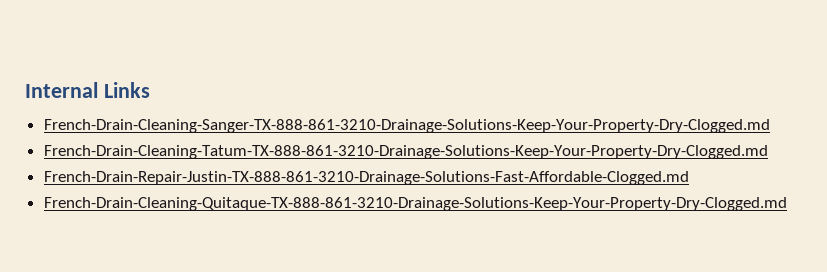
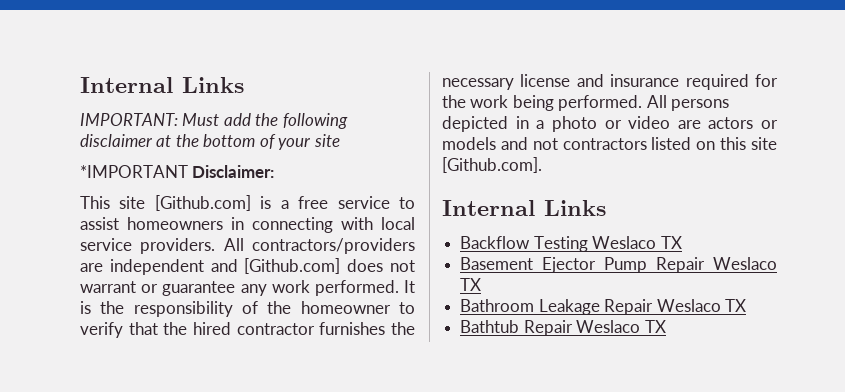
[25,82,150,98] [43,119,770,133] [43,145,768,159] [43,171,689,185] [43,197,787,211] Internal Links // French-Drain-Cleaning-Sanger-TX-888-861-3210-Drainage-Solutions-Keep-Your-Property-Dry-Clogged.md // French-Drain-Cleaning-Tatum-TX-888-861-3210-Drainage-Solutions-Keep-Your-Property-Dry-Clogged.md // French-Drain-Repair-Justin-TX-888-861-3210-Drainage-Solutions-Fast-Affordable-Clogged.md // French-Drain-Cleaning-Quitaque-TX-888-861-3210-Drainage-Solutions-Keep-Your-Property-Dry-Clogged.md -> [80,77,244,93] [80,113,348,129] [80,134,340,150] [80,165,275,178] [80,195,415,211] [80,217,415,233] [80,238,415,254] [80,258,416,275] [80,280,415,296] [80,301,415,317] [80,322,415,338] [442,74,778,90] [442,95,730,111] [442,116,778,132] [442,137,777,150] [442,157,542,173] [442,200,606,216] [460,236,682,252] [460,257,777,273] [460,278,482,291] [460,299,746,315] [460,320,666,336] Internal Links // IMPORTANT: Must add the following disclaimer at the bottom of your site // *IMPORTANT Disclaimer: // This site [Github.com] is a free service to assist homeowners in connecting with local service providers. All contractors/providers are independent and [Github.com] does not warrant or guarantee any work performed. It is the responsibility of the homeowner to verify that the hired contractor furnishes the necessary license and insurance required for the work being performed. All persons depicted in a photo or video are actors or models and not contractors listed on this site [Github.com]. // Internal Links // Backflow Testing Weslaco TX // Basement Ejector Pump Repair Weslaco TX // Bathroom Leakage Repair Weslaco TX // Bathtub Repair Weslaco TX

